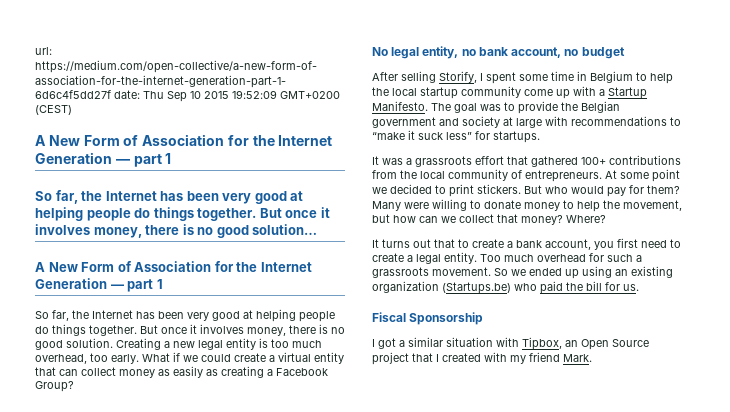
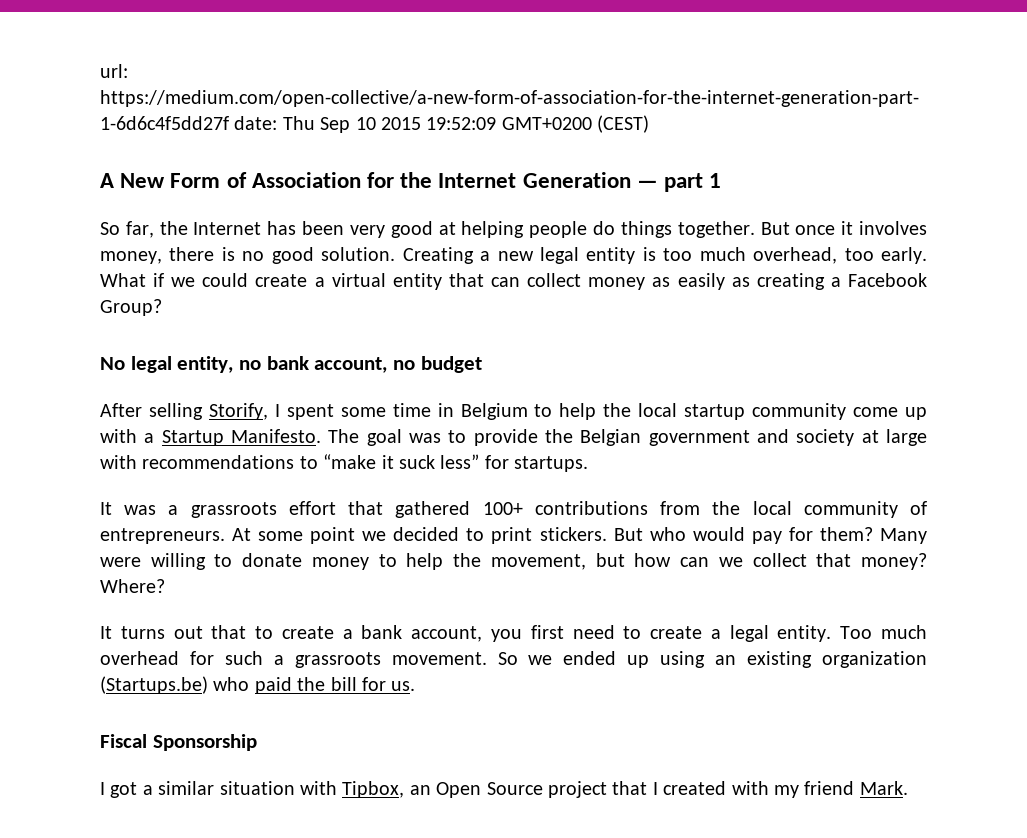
[35,190,304,204] [35,207,330,221] [35,224,318,238] [35,261,312,272] [35,278,163,292] // So far, the Internet has been very good at helping people do things together. But once it involves money, there is no good solution… // A New Form of Association for the Internet Generation — part 1 -> (722, 180) none

